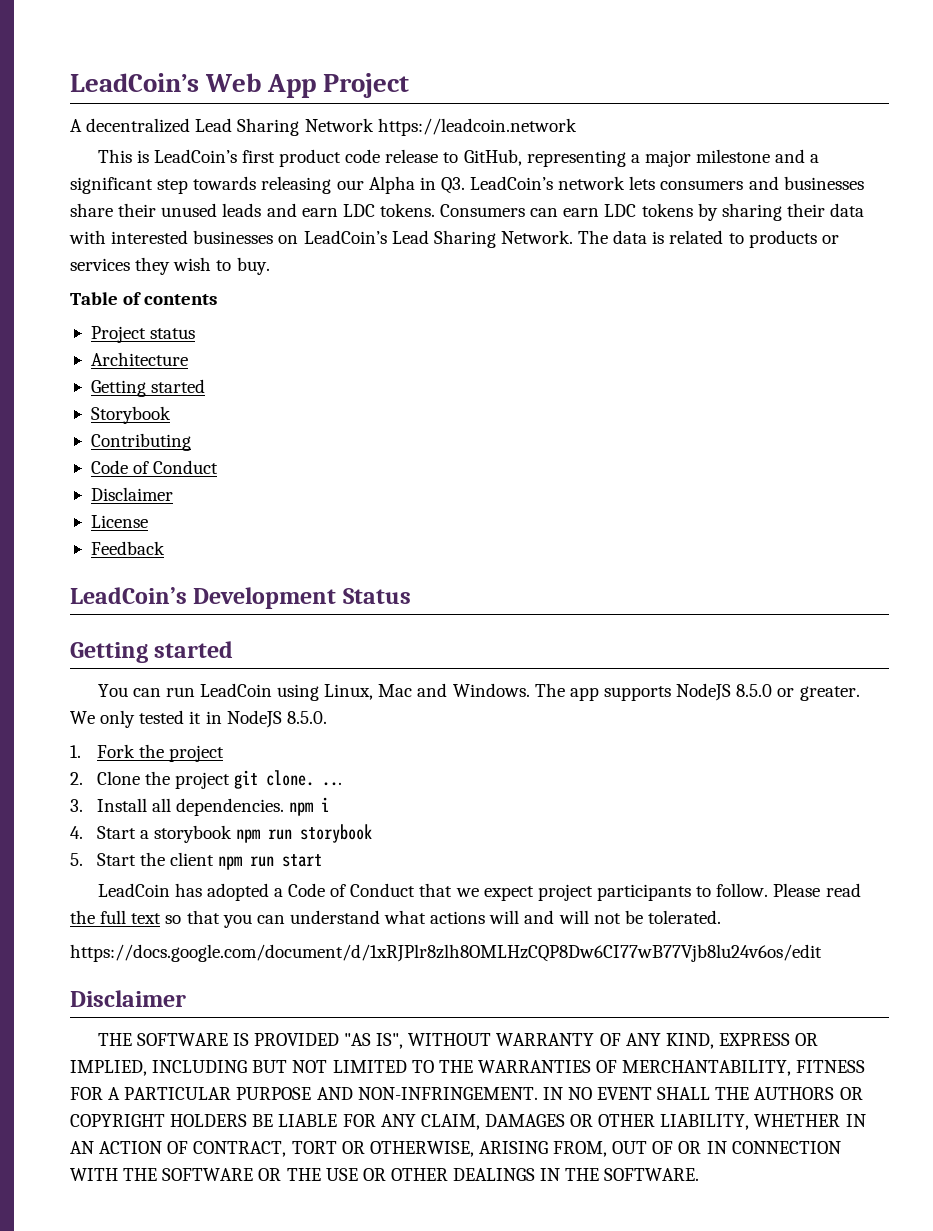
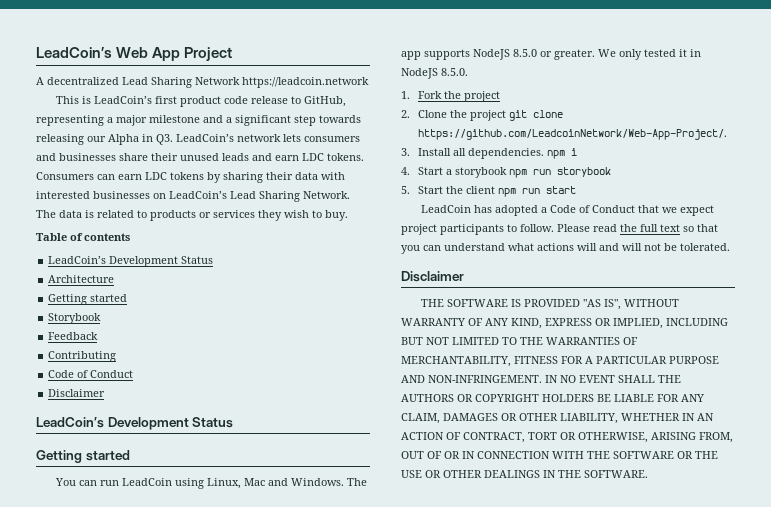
[90,326,196,343] Project status -> [48,256,214,267] LeadCoin’s Development Status
(171, 415) none -> [48,332,99,340] // Feedback
[90,515,148,528] [90,541,165,555] // License // Feedback -> (106, 393) none
[266,770,343,786] clone. ... -> [532,110,563,118] [417,129,727,140] clone https://github.com/LeadcoinNetwork/Web-App-Project/.
[70,944,822,962] // https://docs.google.com/document/d/1xRJPlr8zlh8OMLHzCQP8Dw6CI77wB77Vjb8lu24v6os/edit -> (730, 247) none

